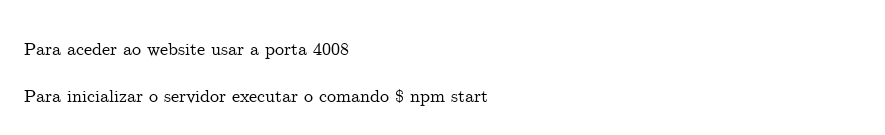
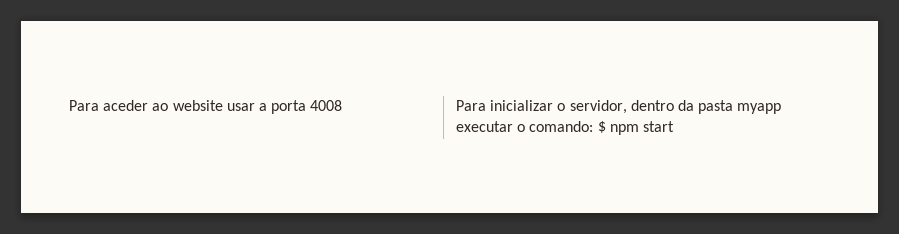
[164,90,226,104] servidor -> [569,100,782,114] servidor, dentro da pasta myapp
[319,90,389,102] comando -> [529,121,594,132] comando:

